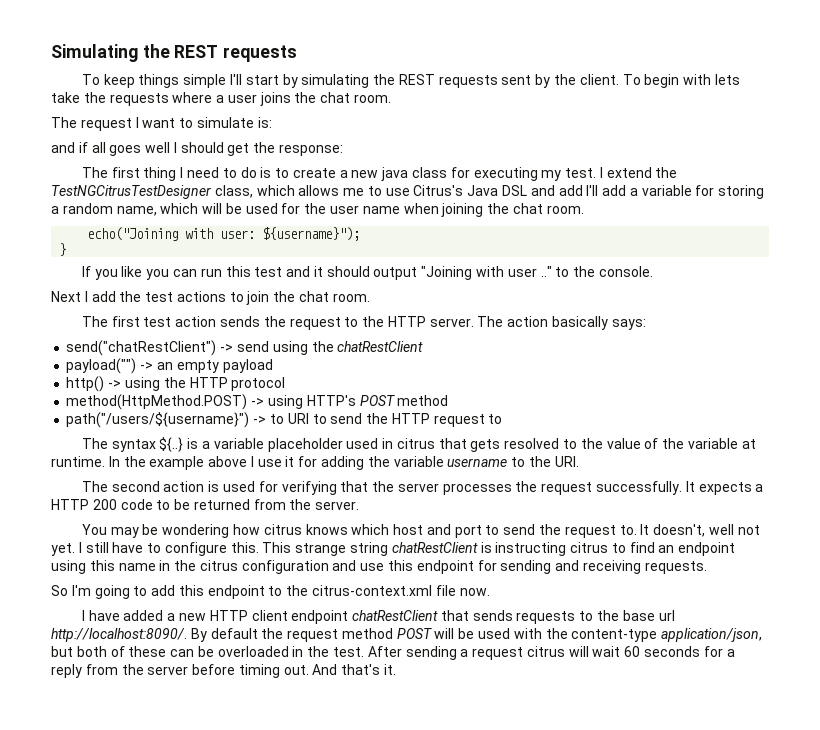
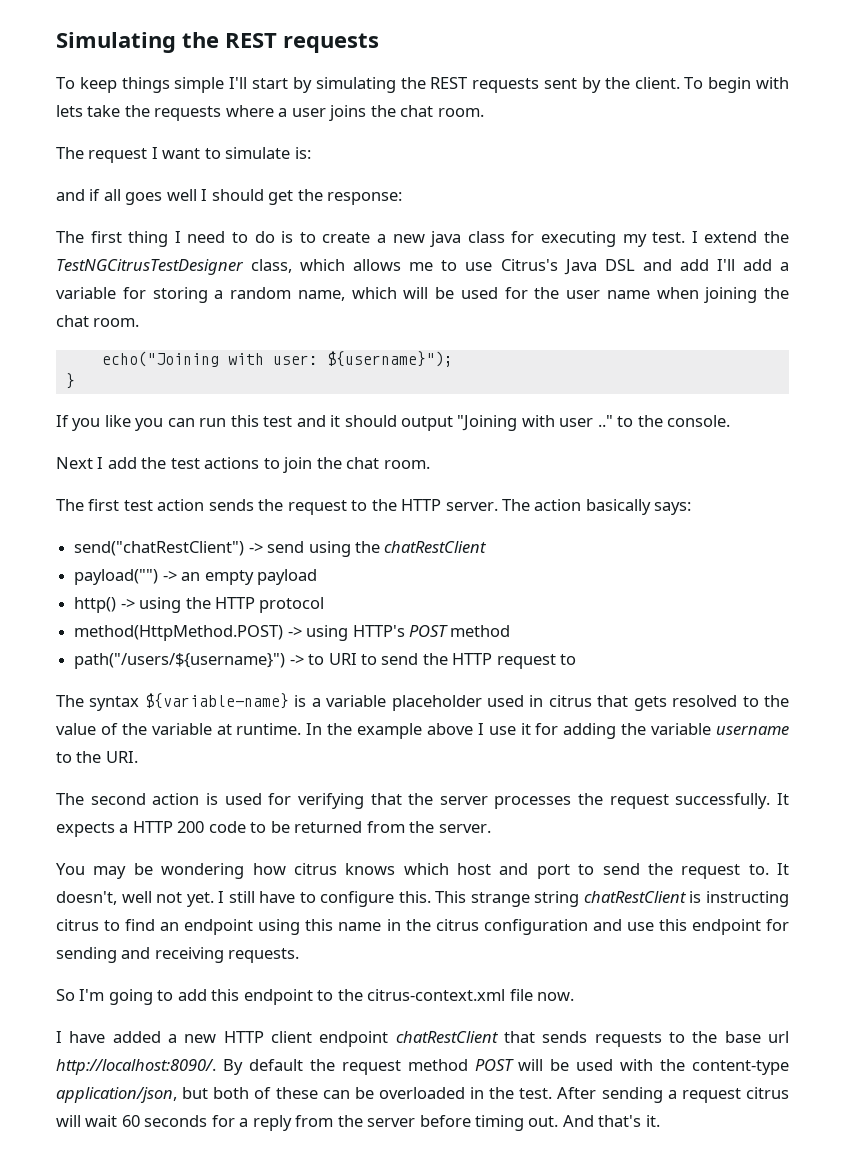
[159,437,184,452] ${..} -> [144,693,289,709] ${variable-name}

